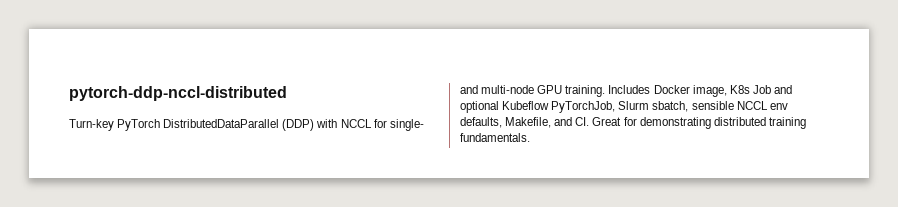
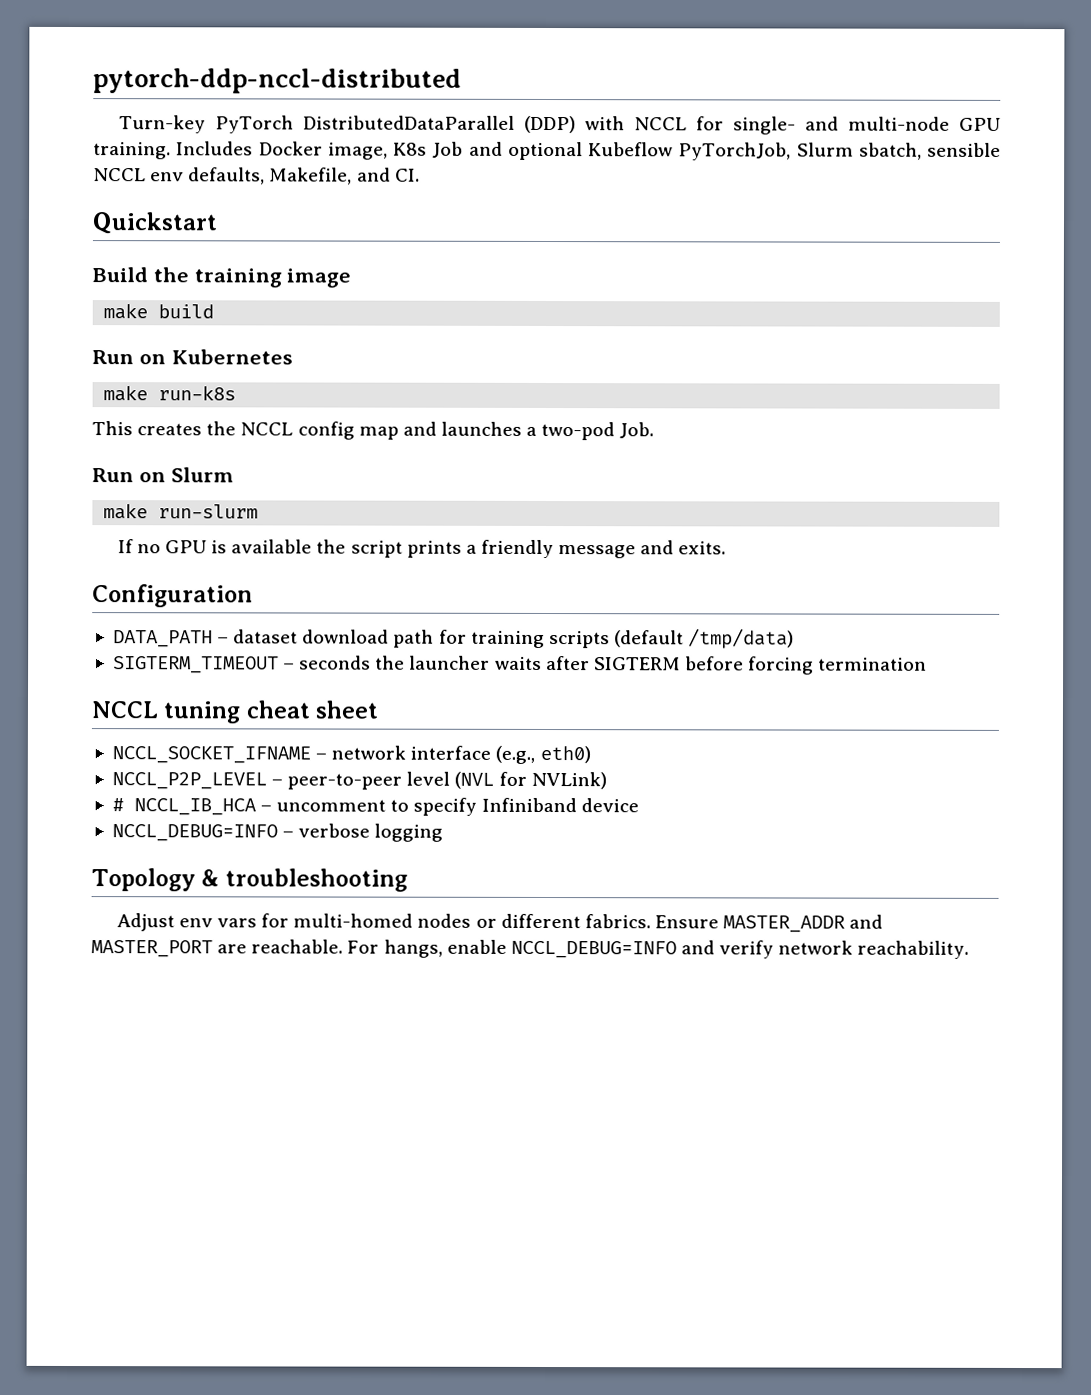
[592,117,806,129] [460,133,530,142] Great for demonstrating distributed training fundamentals. -> [92,212,218,235] [92,267,352,288] [103,303,215,320] [92,349,293,365] [103,385,237,402] [92,421,655,441] [92,467,234,483] [103,503,259,520] [117,539,727,559] [92,584,253,608] [112,628,795,649] [112,655,928,675] [91,700,379,724] [111,745,591,764] [111,771,607,790] [111,797,639,816] [111,823,444,842] [91,868,408,892] [116,913,884,933] [91,939,970,959] // Quickstart // Build the training image // make build // Run on Kubernetes // make run-k8s // This creates the NCCL config map and launches a two-pod Job. // Run on Slurm // make run-slurm // If no GPU is available the script prints a friendly message and exits. // Configuration // DATA_PATH – dataset download path for training scripts (default /tmp/data) // SIGTERM_TIMEOUT – seconds the launcher waits after SIGTERM before forcing termination // NCCL tuning cheat sheet // NCCL_SOCKET_IFNAME – network interface (e.g., eth0) // NCCL_P2P_LEVEL – peer-to-peer level (NVL for NVLink) // # NCCL_IB_HCA – uncomment to specify Infiniband device // NCCL_DEBUG=INFO – verbose logging // Topology & troubleshooting // Adjust env vars for multi-homed nodes or different fabrics. Ensure MASTER_ADDR and MASTER_PORT are reachable. For hangs, enable NCCL_DEBUG=INFO and verify network reachability.

